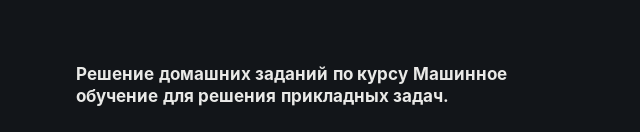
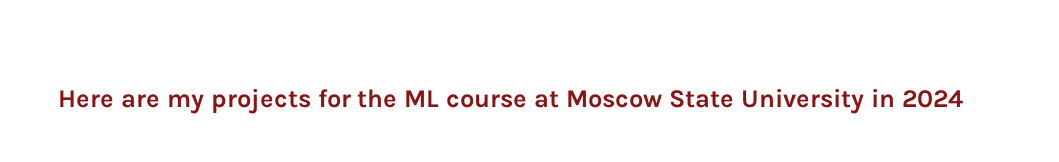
[76,66,507,84] [76,89,450,106] Решение домашних заданий по курсу Машинное обучение для решения прикладных задач. -> [58,88,963,114] Here are my projects for the ML course at Moscow State University in 2024

